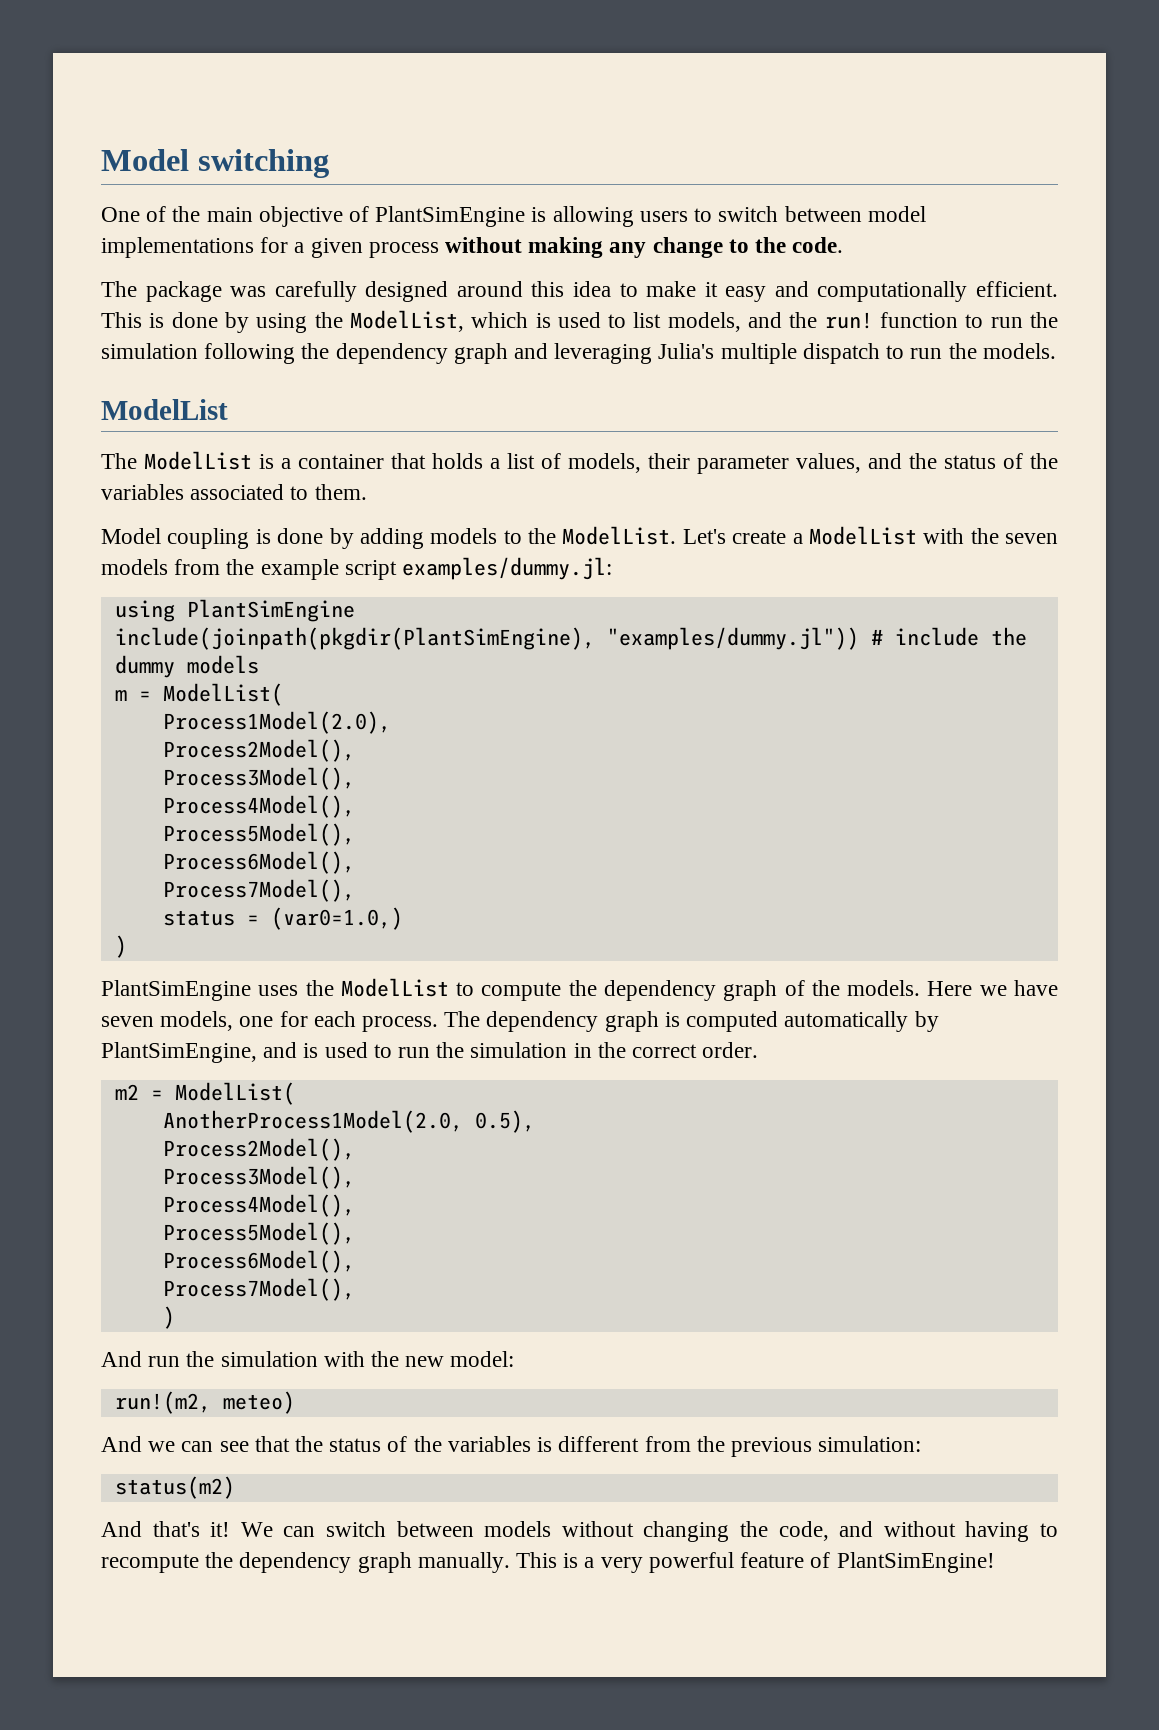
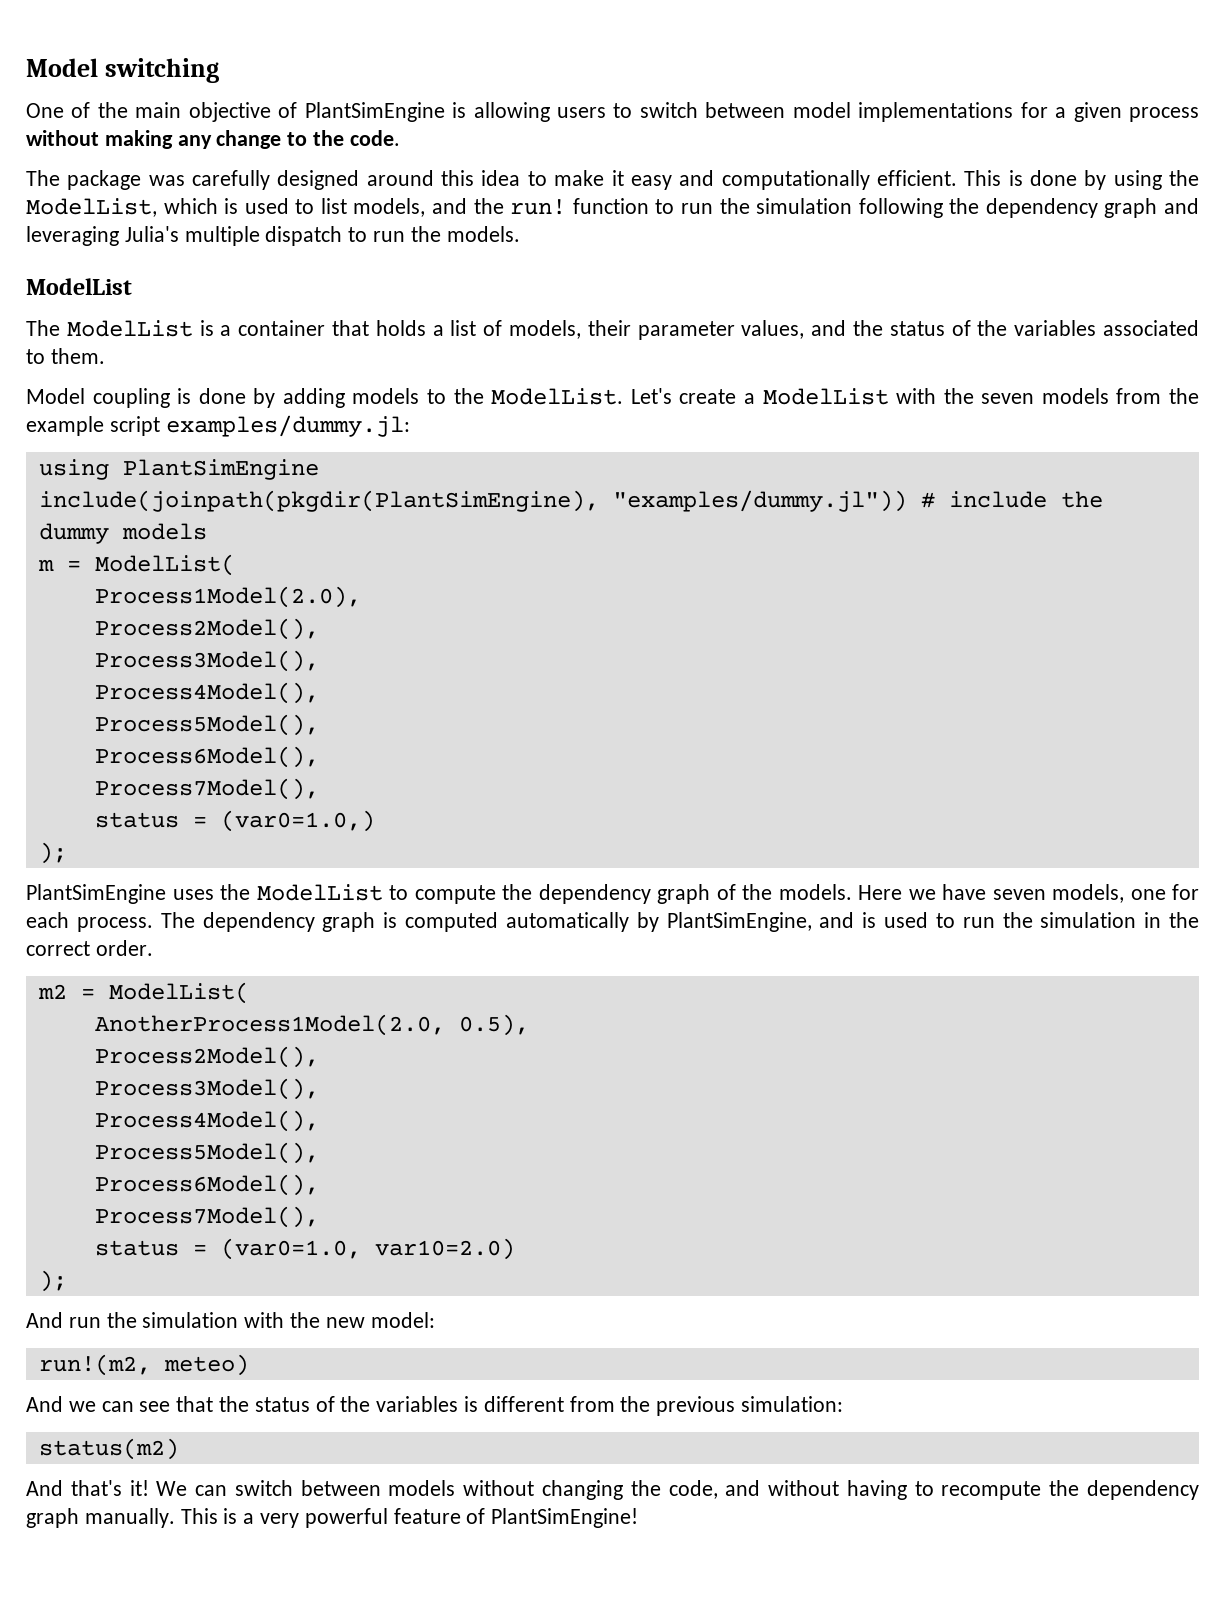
[114,935,127,958] ) -> [38,842,67,864] );
[162,1306,175,1329] ) -> [94,1238,515,1260] [38,1270,67,1292] status = (var0=1.0, var10=2.0) // );

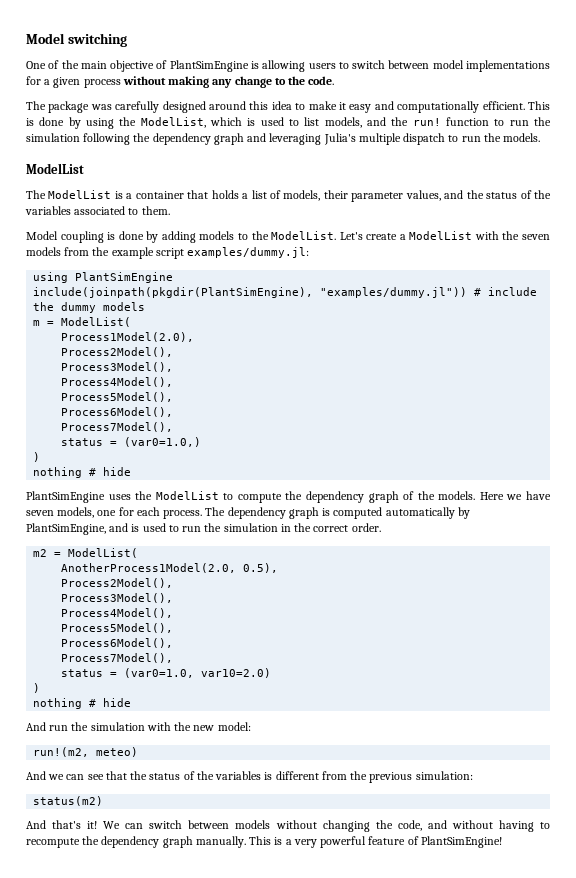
[38,842,67,864] ); -> [33,452,41,462] [33,467,132,478] ) // nothing # hide
[38,1270,67,1292] ); -> [33,683,41,693] [33,698,132,709] ) // nothing # hide

